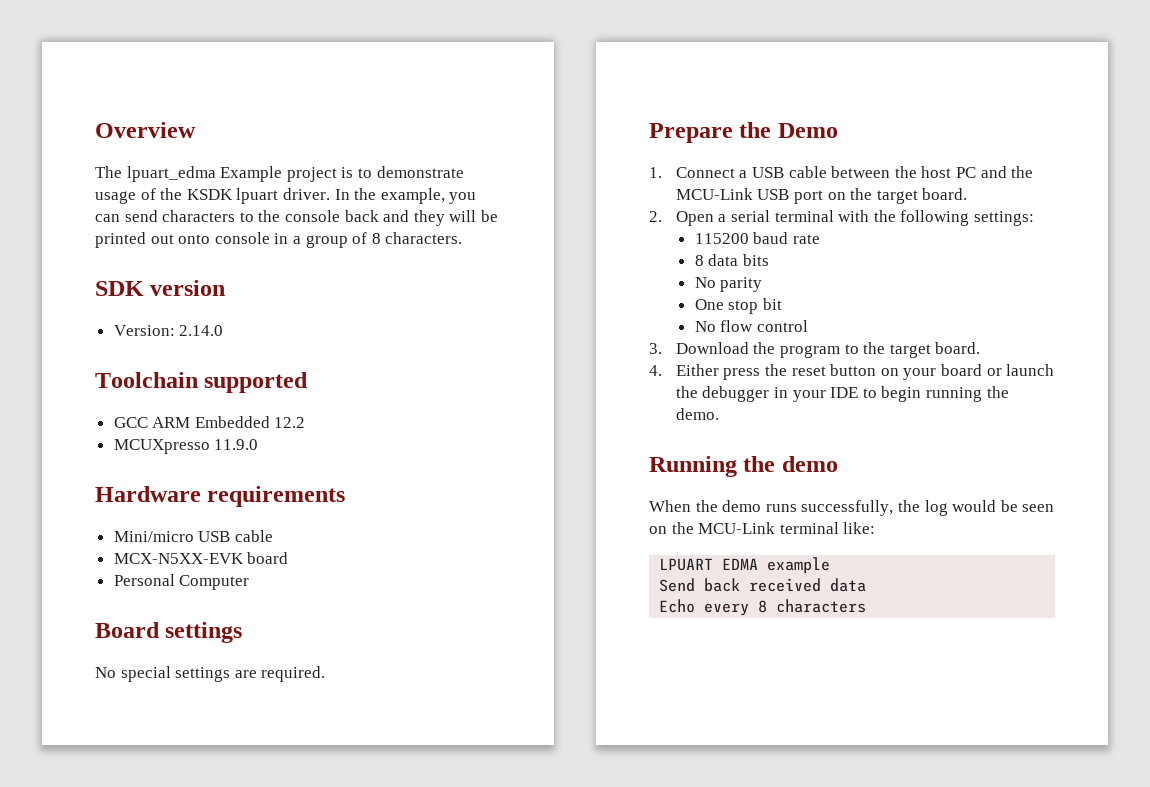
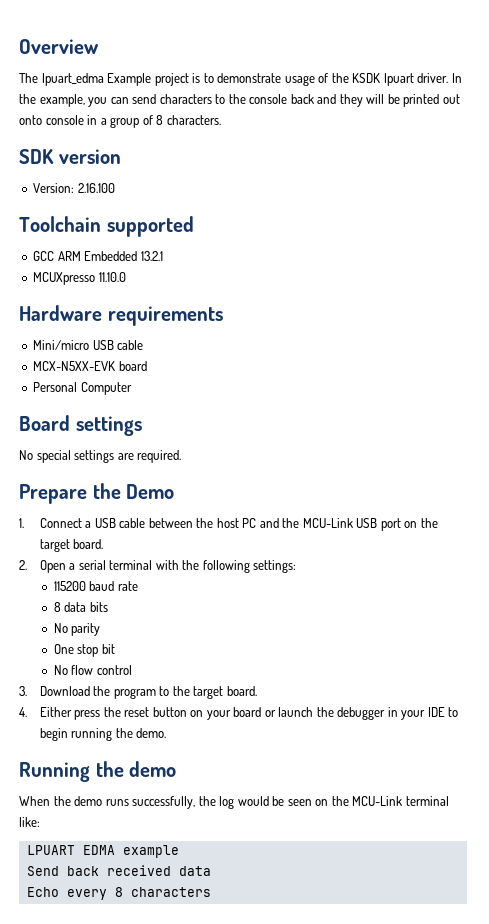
[179,325,224,336] 2.14.0 -> [77,183,115,193] 2.16.100
[274,417,306,428] 12.2 -> [140,251,163,261] 13.2.1
[214,439,259,450] 11.9.0 -> [98,272,126,282] 11.10.0

